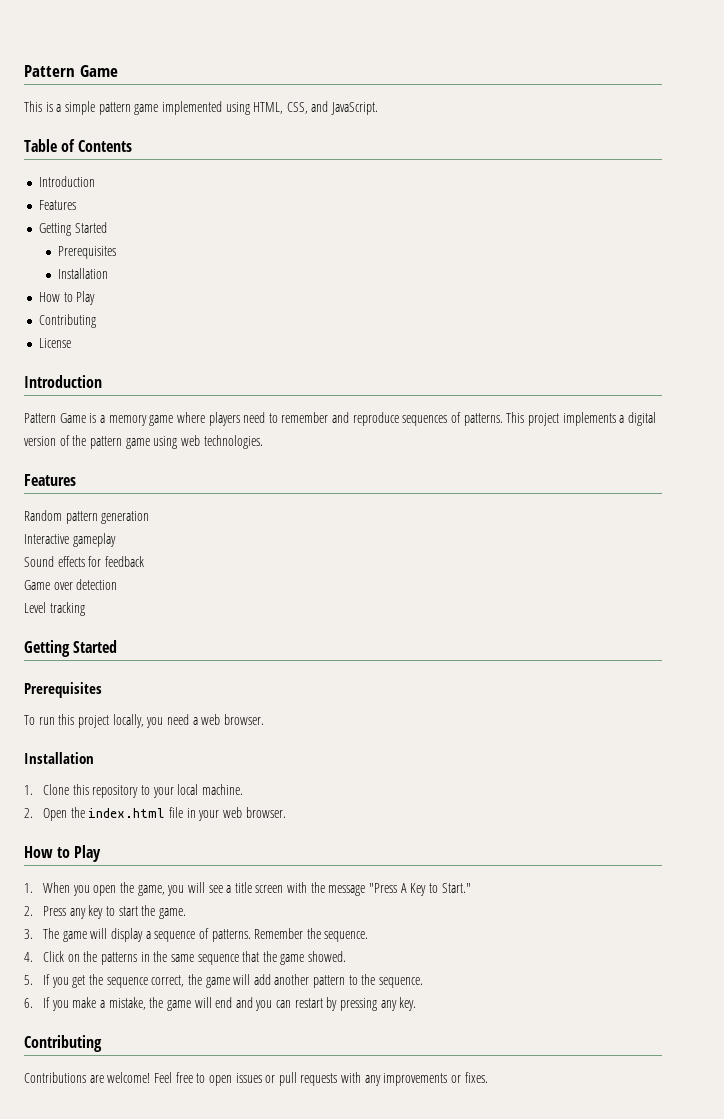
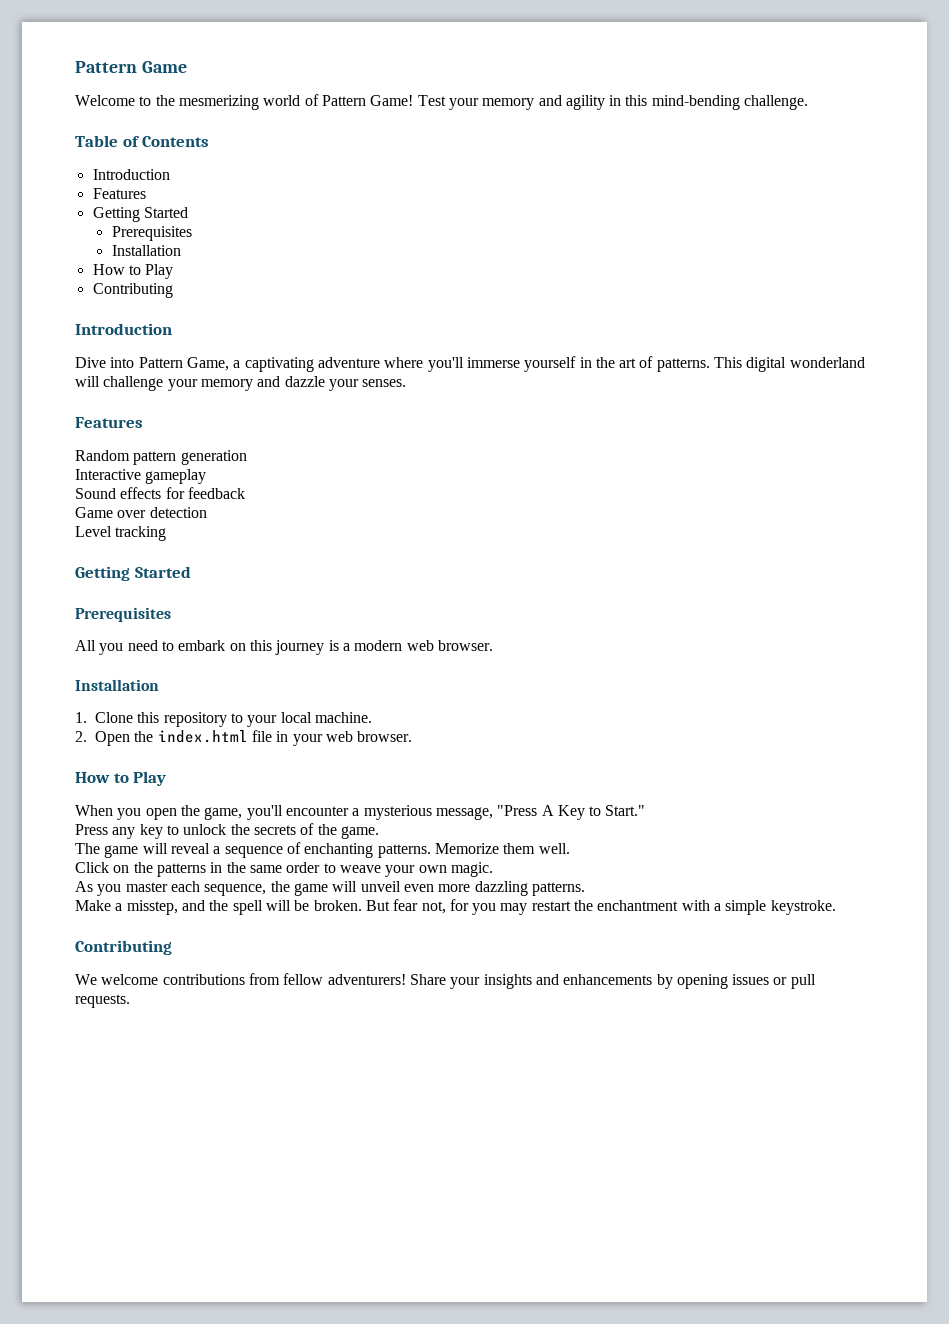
[24,101,379,115] This is a simple pattern game implemented using HTML, CSS, and JavaScript. -> [75,94,809,110] Welcome to the mesmerizing world of Pattern Game! Test your memory and agility in this mind-bending challenge.
[38,338,71,348] [24,375,102,388] [24,412,656,426] [24,435,263,449] // License // Introduction // Pattern Game is a memory game where players need to remember and reproduce sequences of patterns. This project implements a digital version of the pattern game using web technologies. -> [75,323,172,335] [75,356,865,372] [75,376,407,391] // Introduction // Dive into Pattern Game, a captivating adventure where you'll immerse yourself in the art of patterns. This digital wonderland will challenge your memory and dazzle your senses.
[24,714,198,728] To run this project locally, you need a -> [75,640,403,655] All you need to embark on this journey is a modern
[24,883,33,893] 1. -> (167, 778) none
[167,882,366,896] you will see a title screen with the message -> [246,805,493,820] you'll encounter a mysterious message,
[24,906,33,916] 2. -> (646, 810) none
[118,906,138,916] start -> [183,823,315,835] unlock the secrets of
[24,929,33,939] 3. -> (379, 832) none
[110,928,143,942] display -> [170,843,210,854] reveal
[211,928,369,942] [24,952,33,962] patterns. Remember the sequence. // 4. -> [304,843,570,858] enchanting patterns. Memorize them well. //
[197,951,347,965] [24,974,424,988] [24,997,417,1011] [24,1035,102,1052] [24,1072,488,1086] sequence that the game showed. // 5. If you get the sequence correct, the game will add another pattern to the sequence. // 6. If you make a mistake, the game will end and you can restart by pressing any key. // Contributing // Contributions are welcome! Feel free to open issues or pull requests with any improvements or fixes. -> [286,862,493,877] [75,881,585,896] [75,899,836,915] [75,940,172,955] [75,973,816,989] [75,994,130,1008] order to weave your own magic. // As you master each sequence, the game will unveil even more dazzling patterns. // Make a misstep, and the spell will be broken. But fear not, for you may restart the enchantment with a simple keystroke. // Contributing // We welcome contributions from fellow adventurers! Share your insights and enhancements by opening issues or pull requests.

